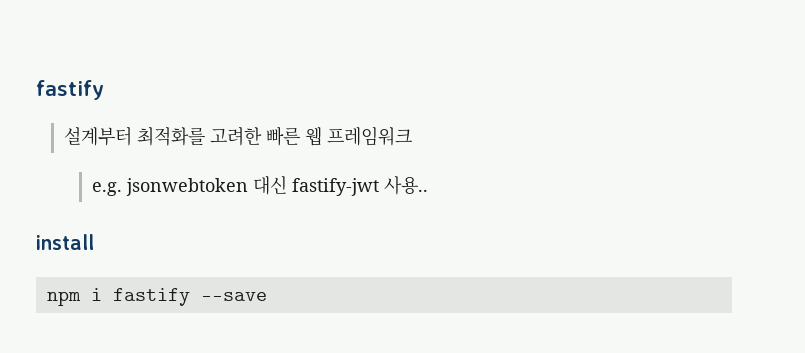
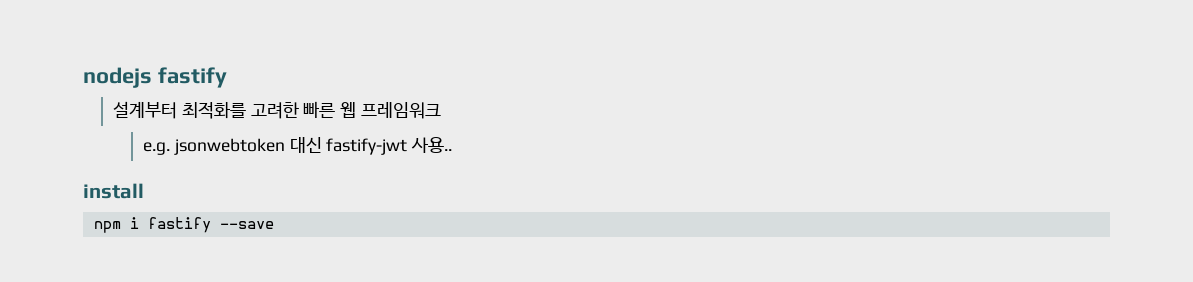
(36, 90) none -> [83,67,152,88] nodejs

